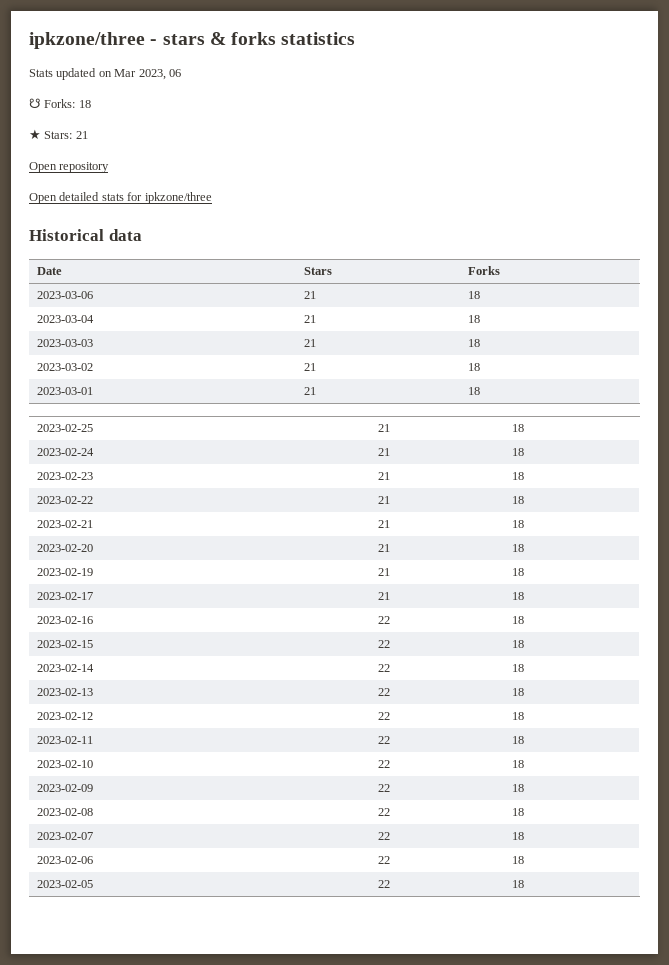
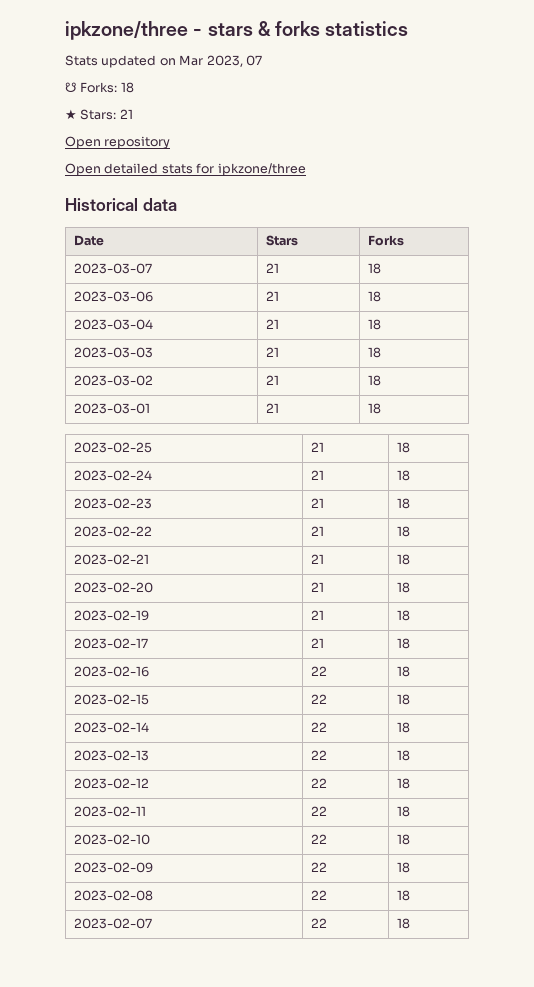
[168,69,181,77] 06 -> [245,55,262,66] 07
(500, 270) none -> [74,263,153,274] [266,263,280,273] [368,263,382,274] // 2023-03-07 | 21 | 18
[36,856,93,864] [377,856,390,864] [511,856,524,864] [36,880,93,888] [377,880,390,888] [511,880,524,888] // 2023-02-06 | 22 | 18 // 2023-02-05 | 22 | 18 -> (411, 923) none

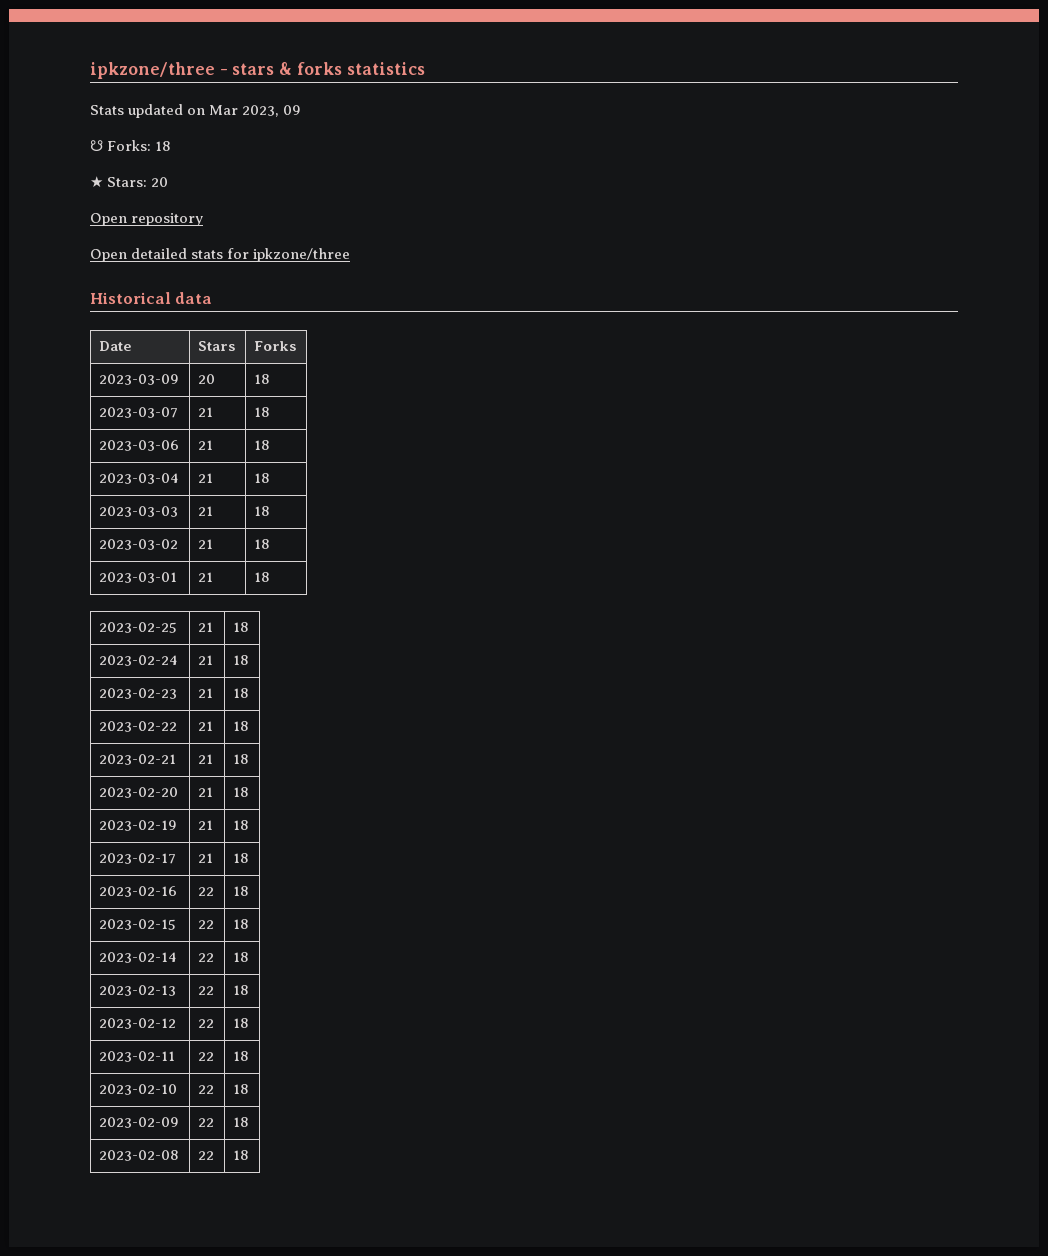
[245,55,262,66] 07 -> [283,105,302,115] 09
[119,109,133,119] 21 -> [151,177,169,187] 20
(405, 240) none -> [99,374,180,385] [198,374,216,384] [254,374,271,384] // 2023-03-09 | 20 | 18
[74,918,153,929] [311,918,328,928] [397,918,411,929] // 2023-02-07 | 22 | 18 -> (250, 1155) none

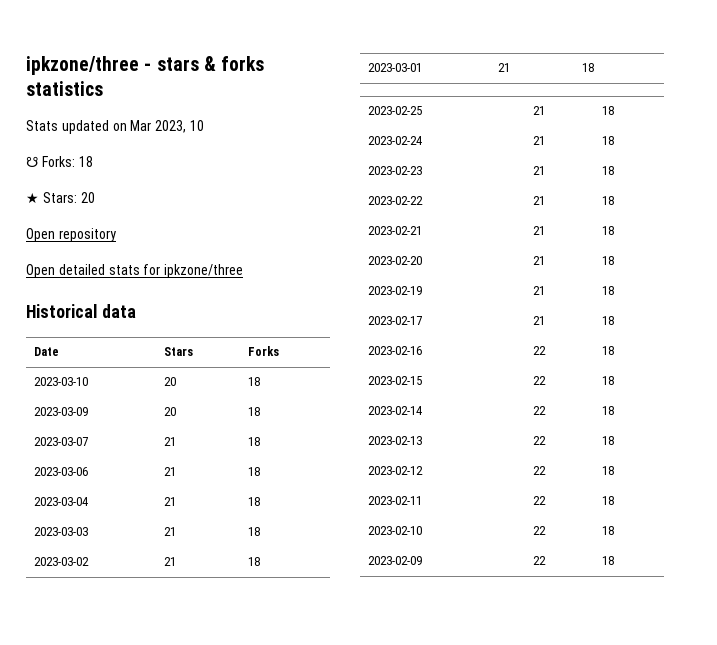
[283,105,302,115] 09 -> [189,120,204,131] 10
(297, 346) none -> [34,377,89,386] [164,377,177,386] [248,377,261,386] // 2023-03-10 | 20 | 18
[99,1150,180,1161] [198,1151,215,1160] [233,1150,250,1160] // 2023-02-08 | 22 | 18 -> (615, 560) none

